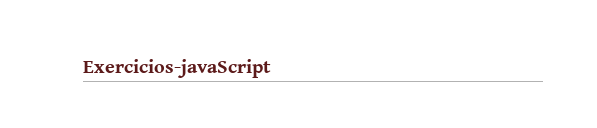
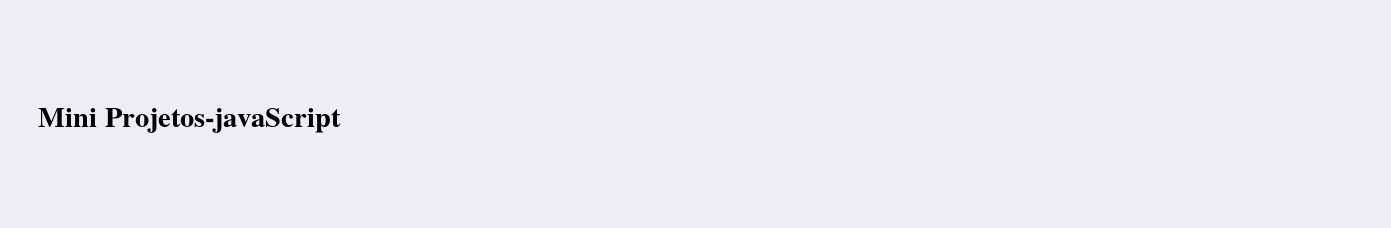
[83,59,271,78] Exercicios-javaScript -> [38,108,341,133] Mini Projetos-javaScript

